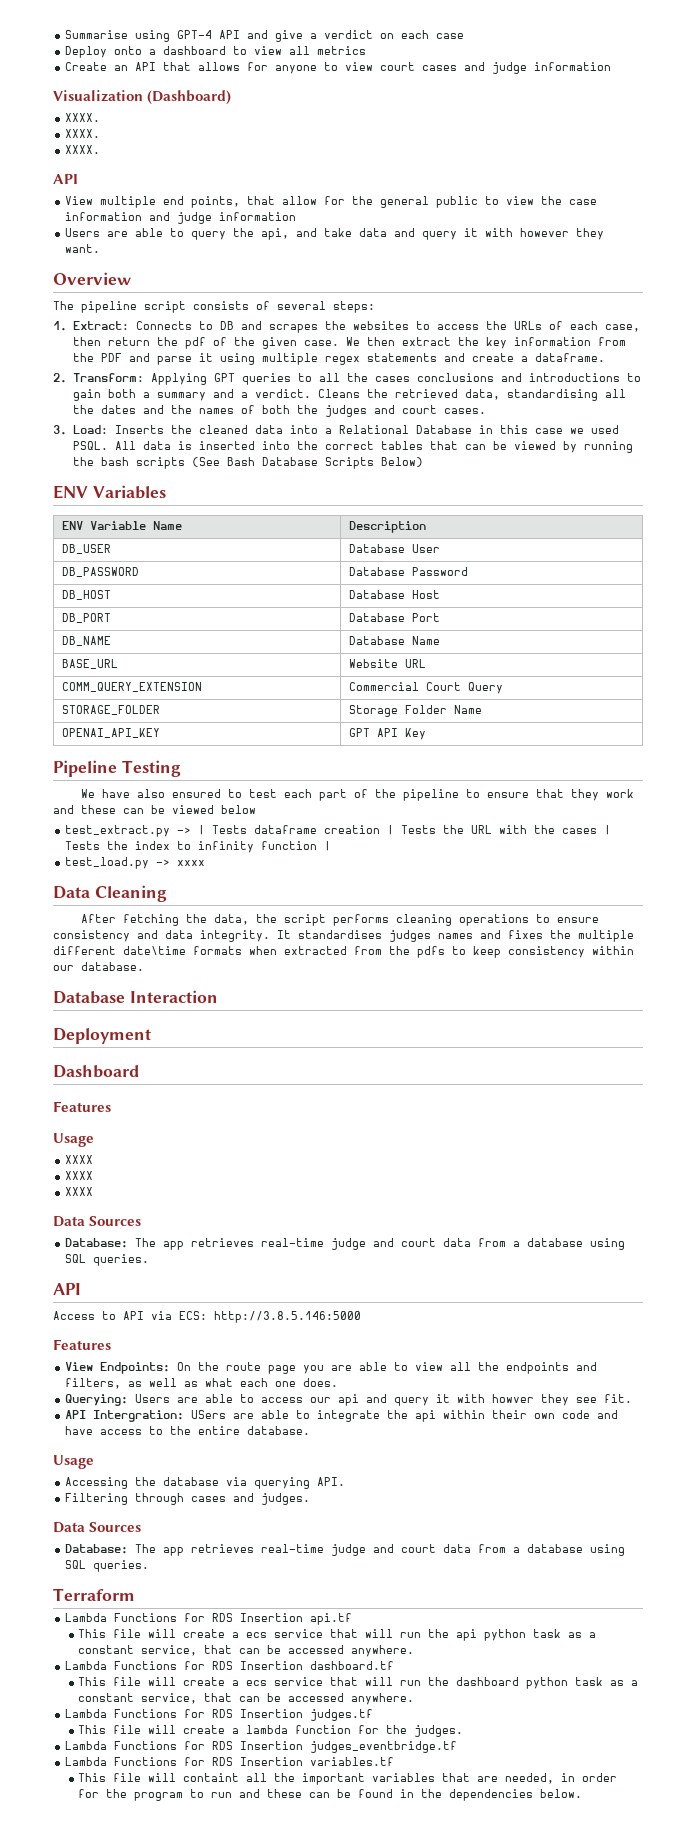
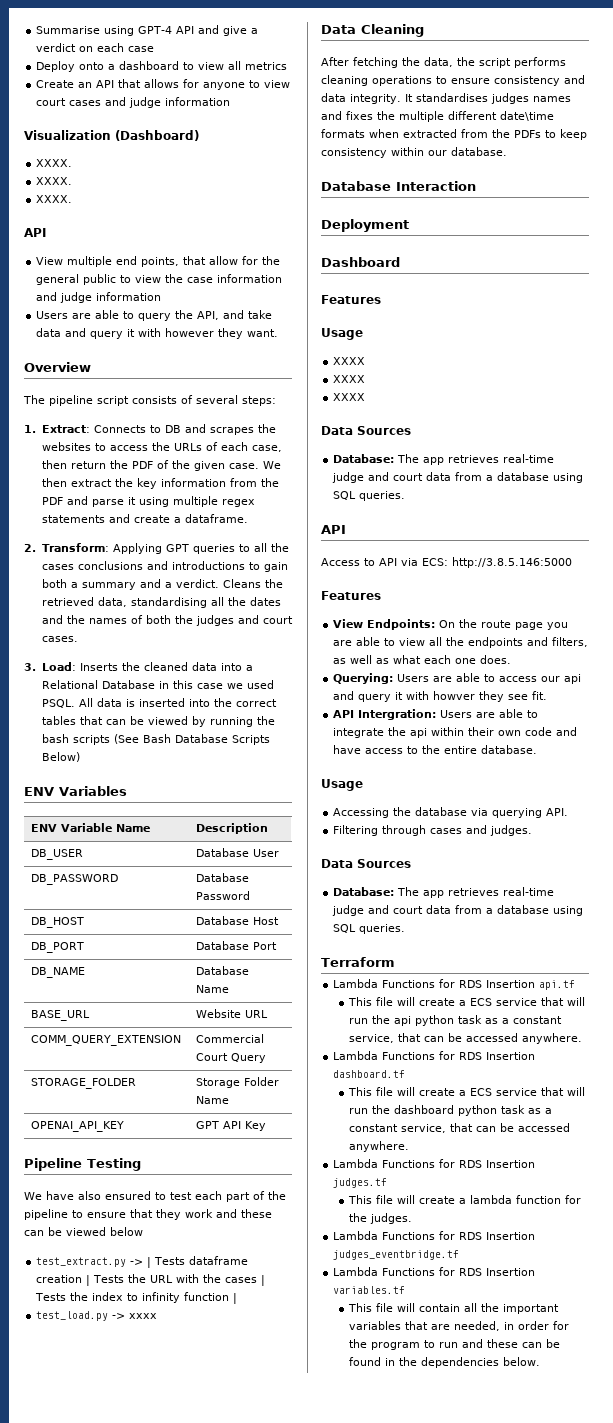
[261,228,290,240] api, -> [197,311,220,320] API,
[184,337,206,349] pdf -> [131,461,153,469] PDF
[417,946,445,958] pdfs -> [514,130,541,138] PDFs
[191,1410,227,1419] USers -> [440,710,473,718] Users
[246,1632,268,1638] ecs -> [470,998,493,1006] ECS
[246,1680,268,1686] ecs -> [470,1088,493,1096] ECS
[183,1773,240,1782] containt -> [419,1304,461,1312] contain

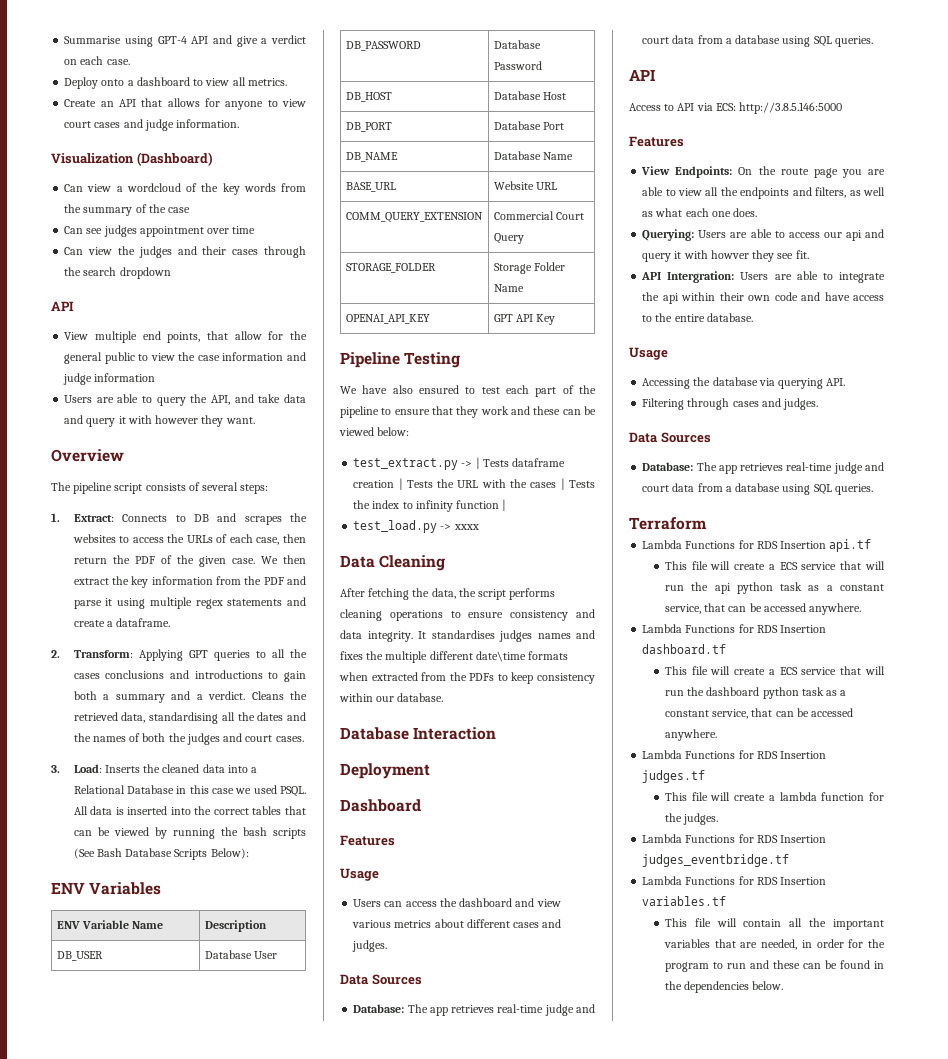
[128,46,155,52] case -> [106,59,130,65] case.
[245,62,288,70] metrics -> [247,78,287,86] metrics.
[165,97,231,106] information -> [176,119,240,128] information.
[36,159,73,167] [36,177,73,185] [36,195,73,203] XXXX. // XXXX. // XXXX. -> [64,183,306,195] [64,204,191,216] [64,225,256,237] [64,246,306,258] [64,267,171,279] Can view a wordcloud of the key words from the summary of the case // Can see judges appointment over time // Can view the judges and their cases through the search dropdown
[41,752,80,762] Below) -> [210,848,249,859] Below):
[110,1227,143,1236] below -> [377,427,410,436] below:
[333,357,366,365] [333,375,366,383] [333,393,366,401] XXXX // XXXX // XXXX -> [353,898,561,907] [352,919,562,928] [352,940,388,952] Users can access the dashboard and view various metrics about different cases and judges.

